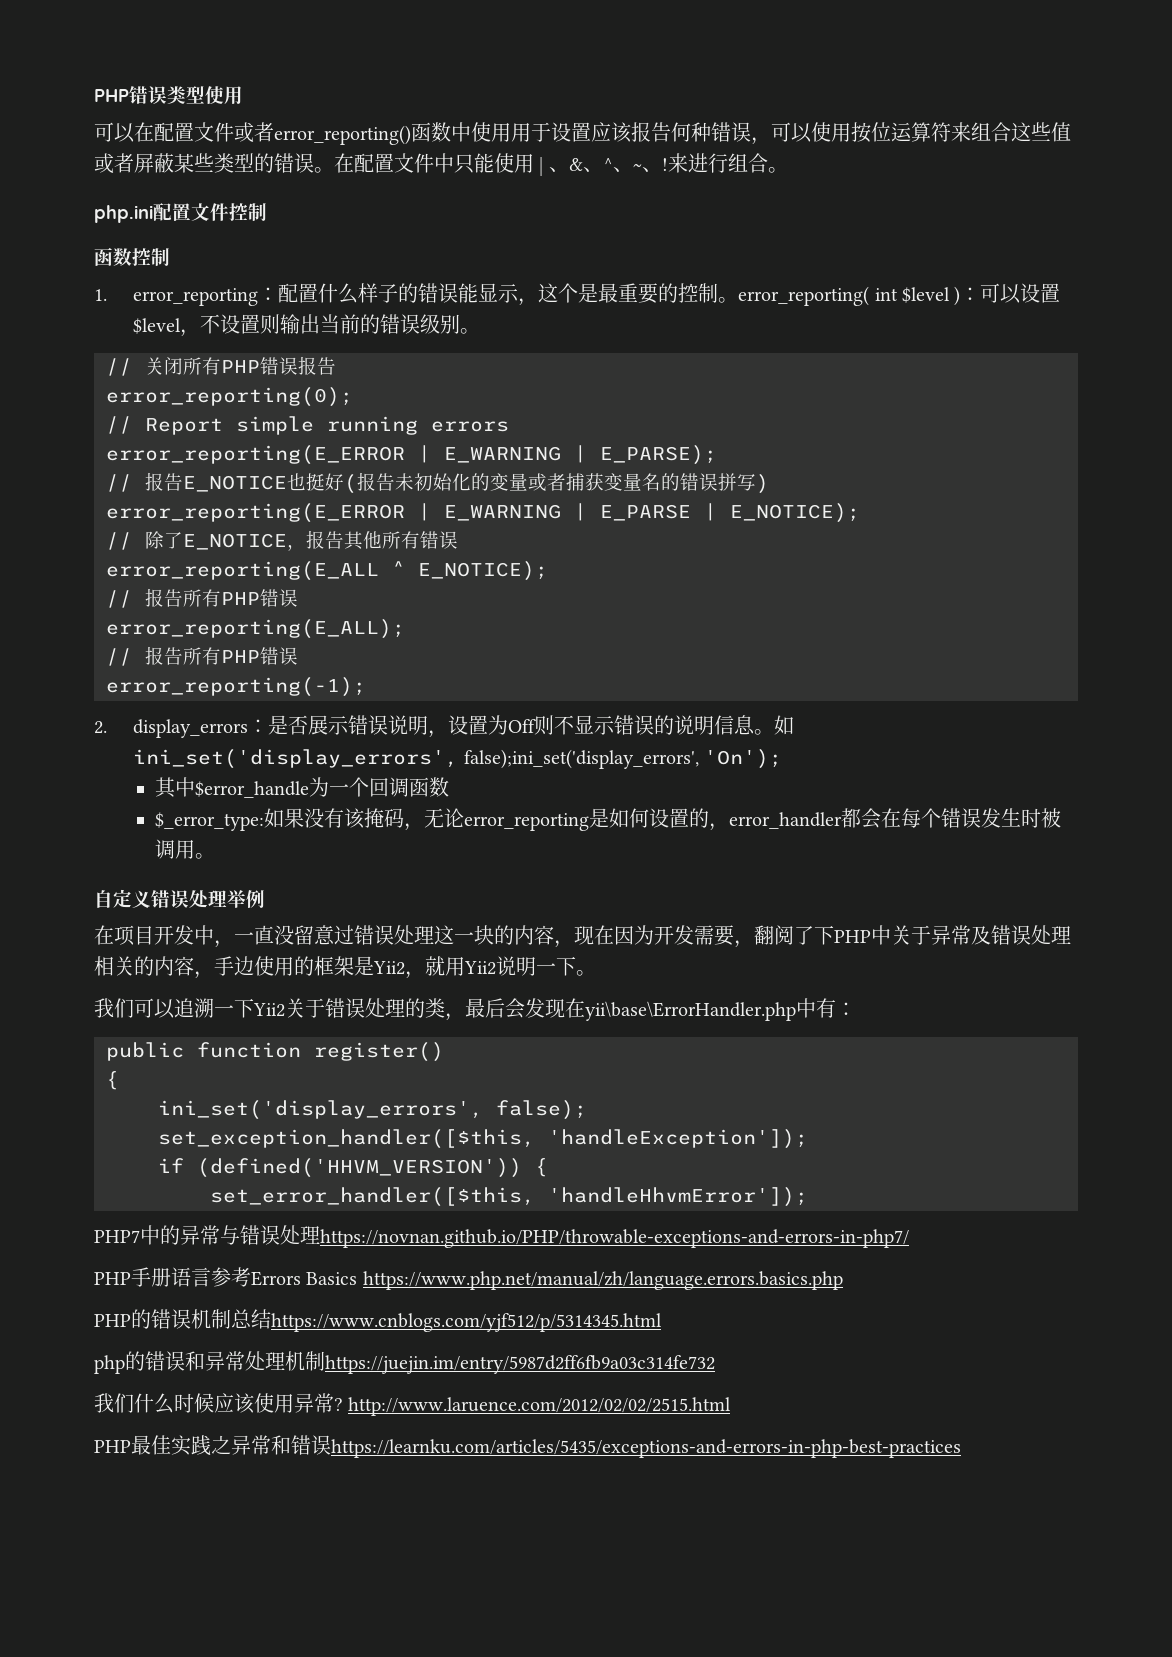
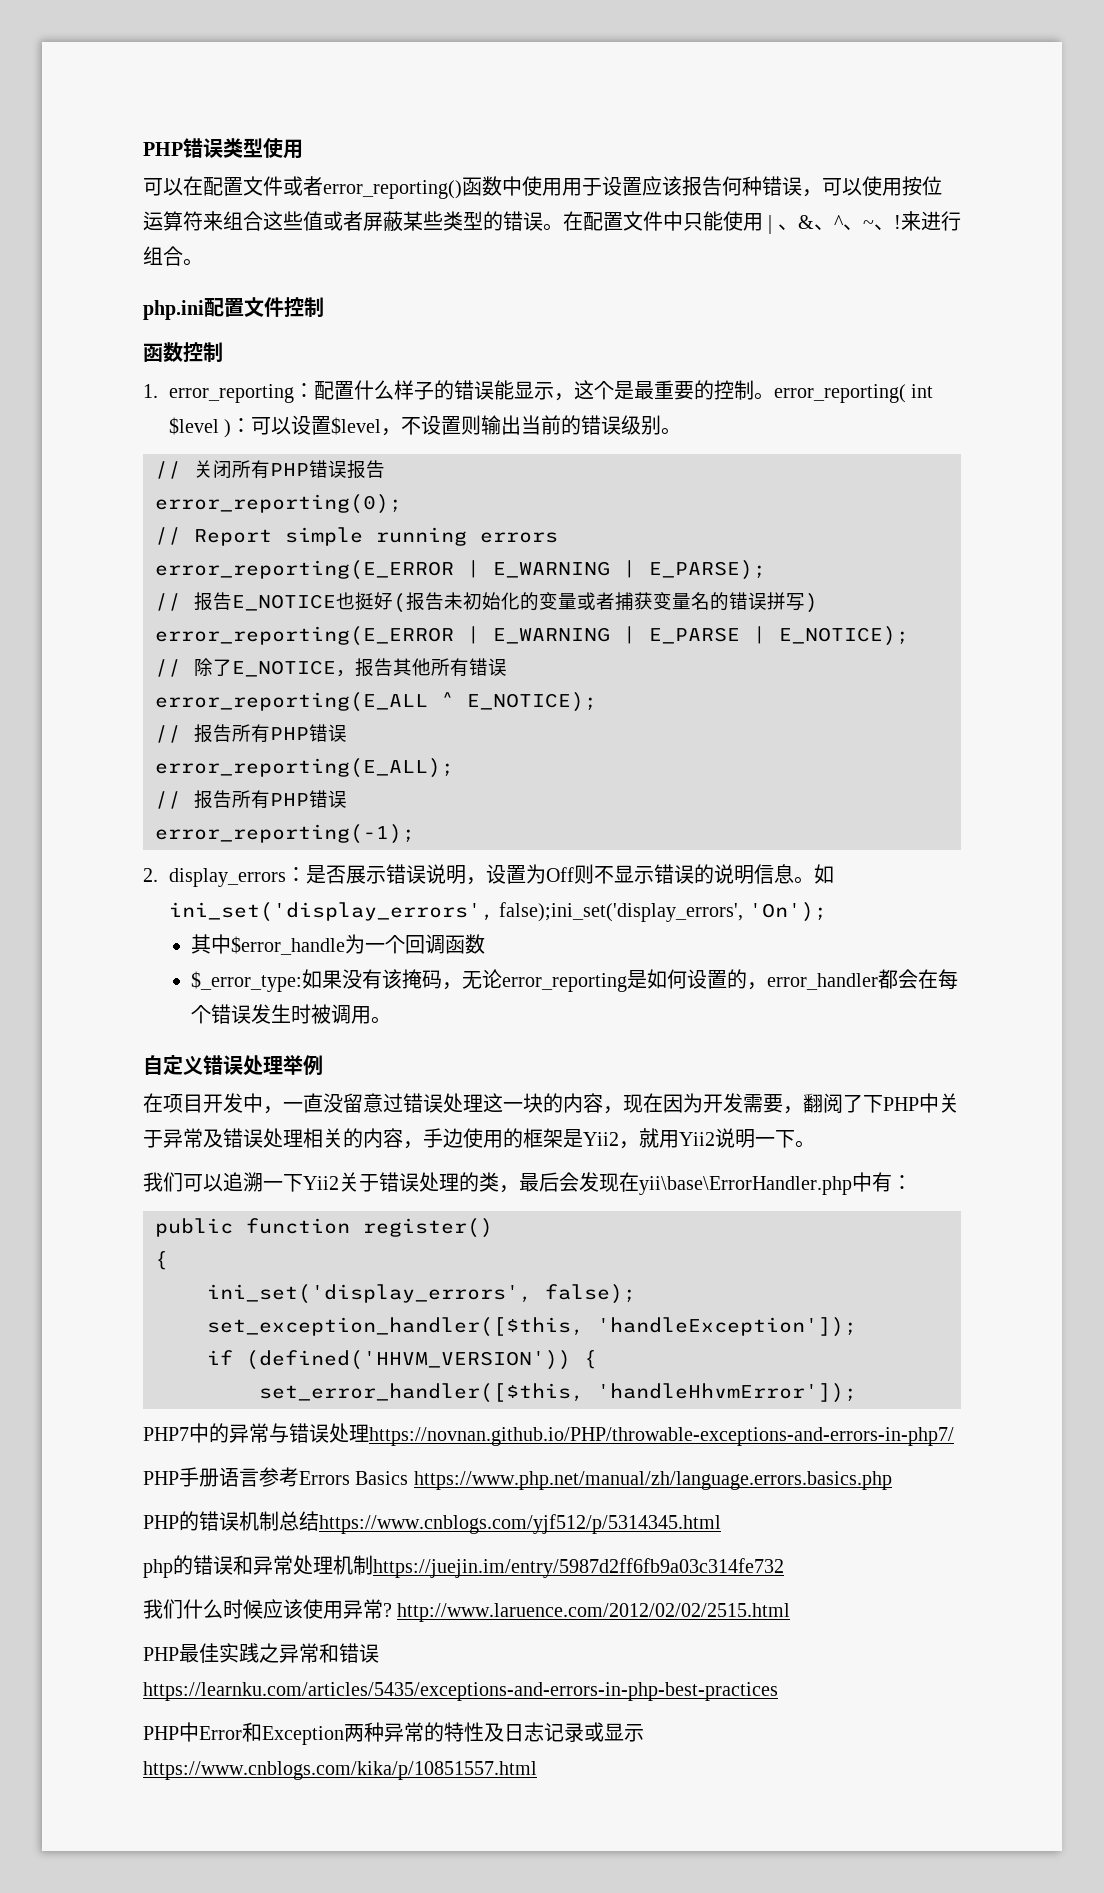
(961, 1448) none -> [143,1722,644,1745] [143,1761,537,1780] // PHP中Error和Exception两种异常的特性及日志记录或显示https://www.cnblogs.com/kika/p/10851557.html

